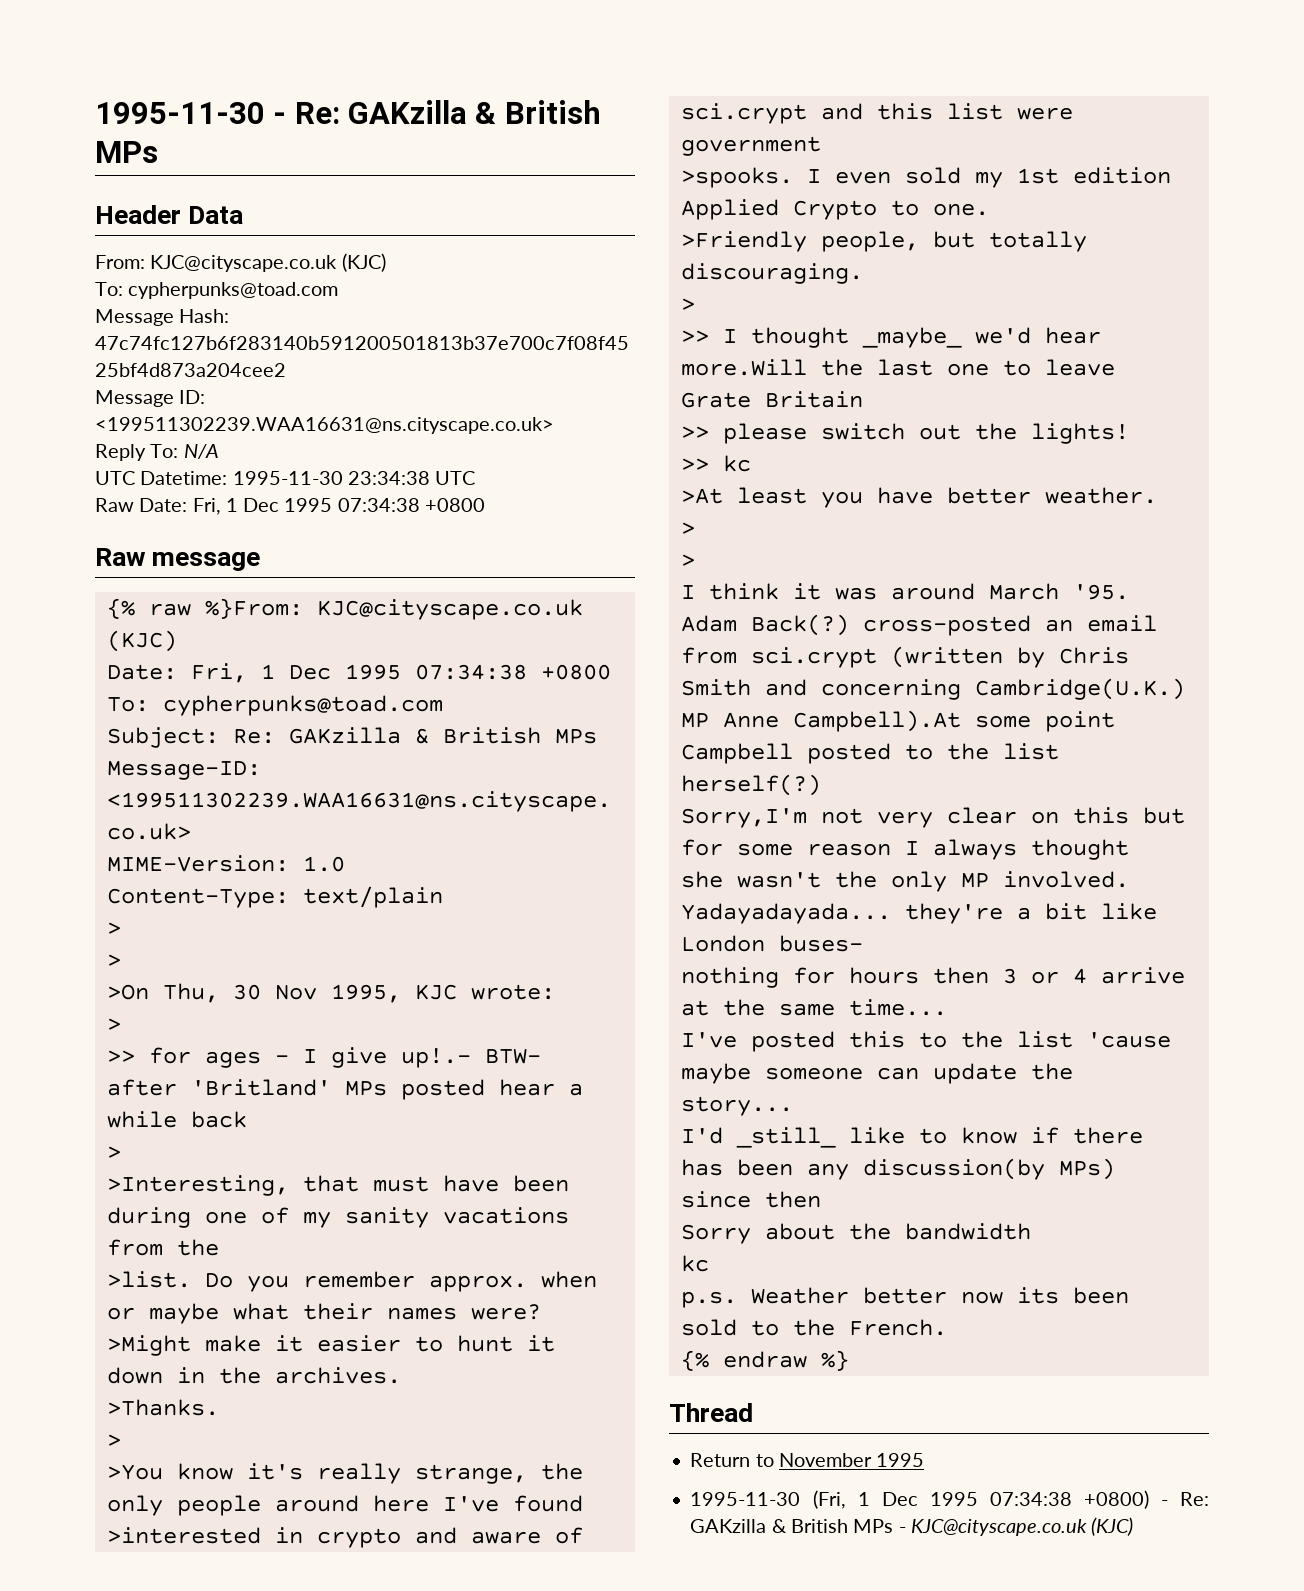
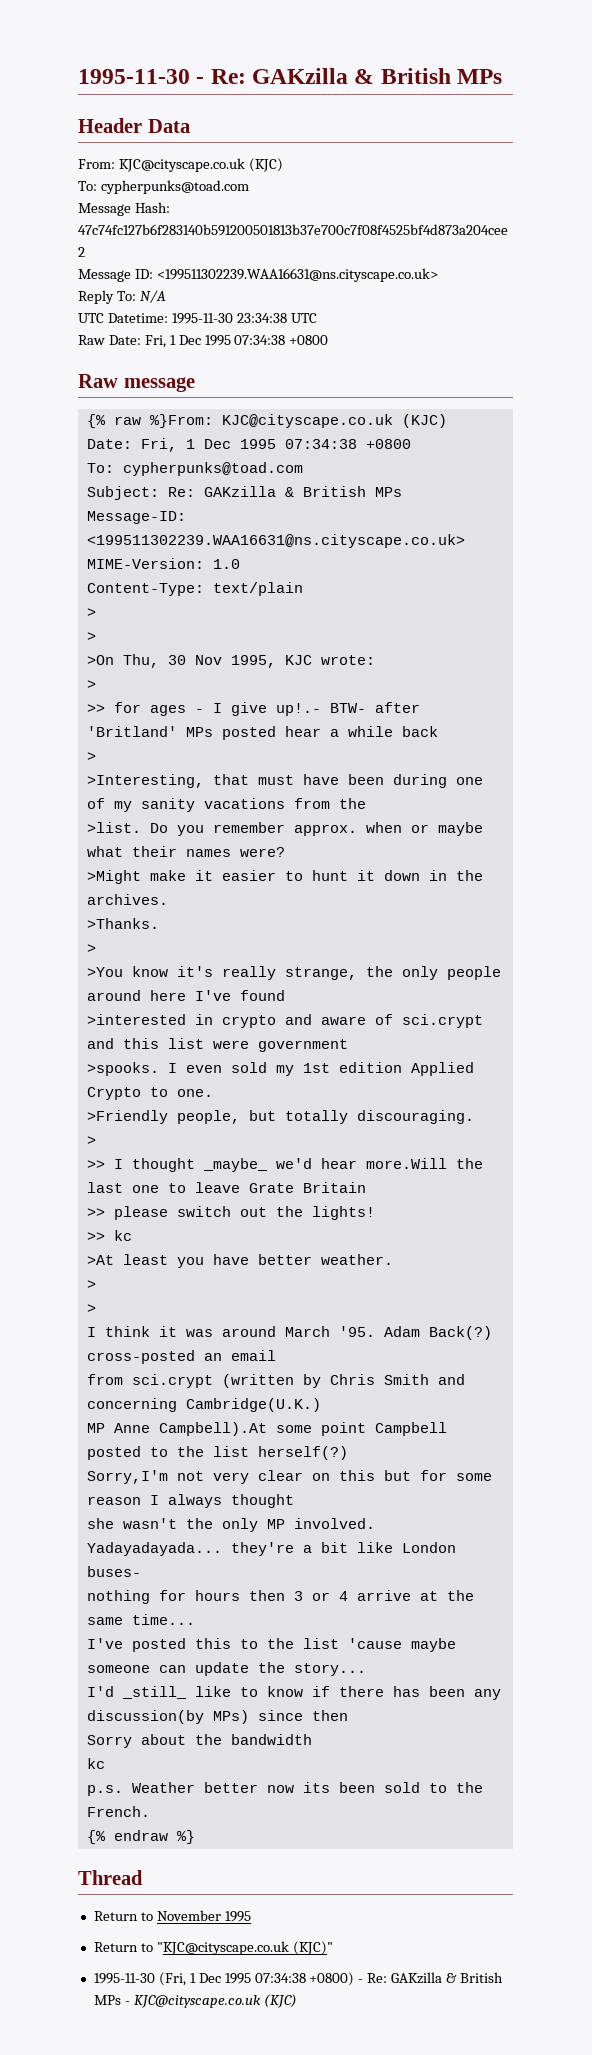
(925, 1460) none -> [93,1941,333,1955] // Return to "KJC@cityscape.co.uk (KJC)"

